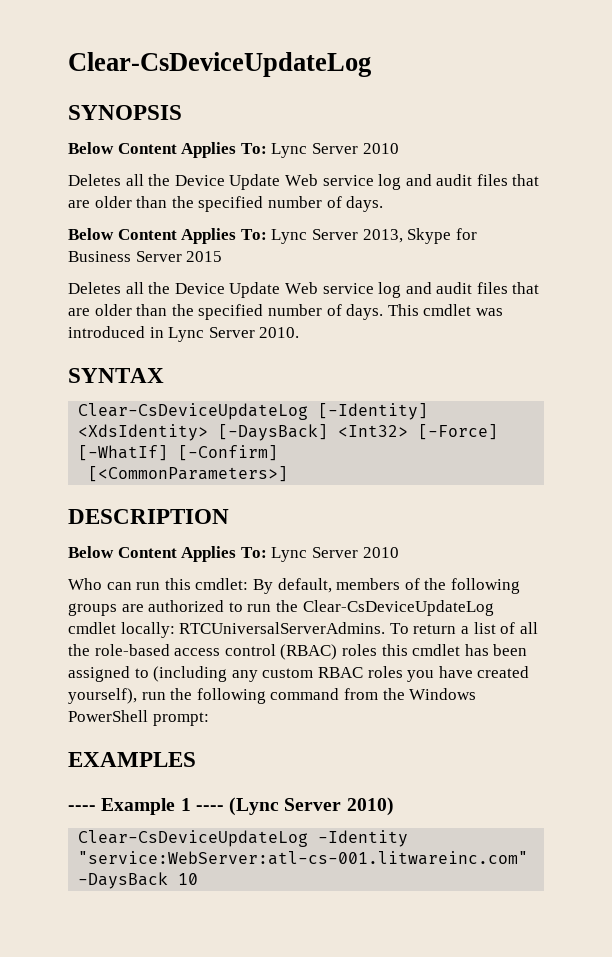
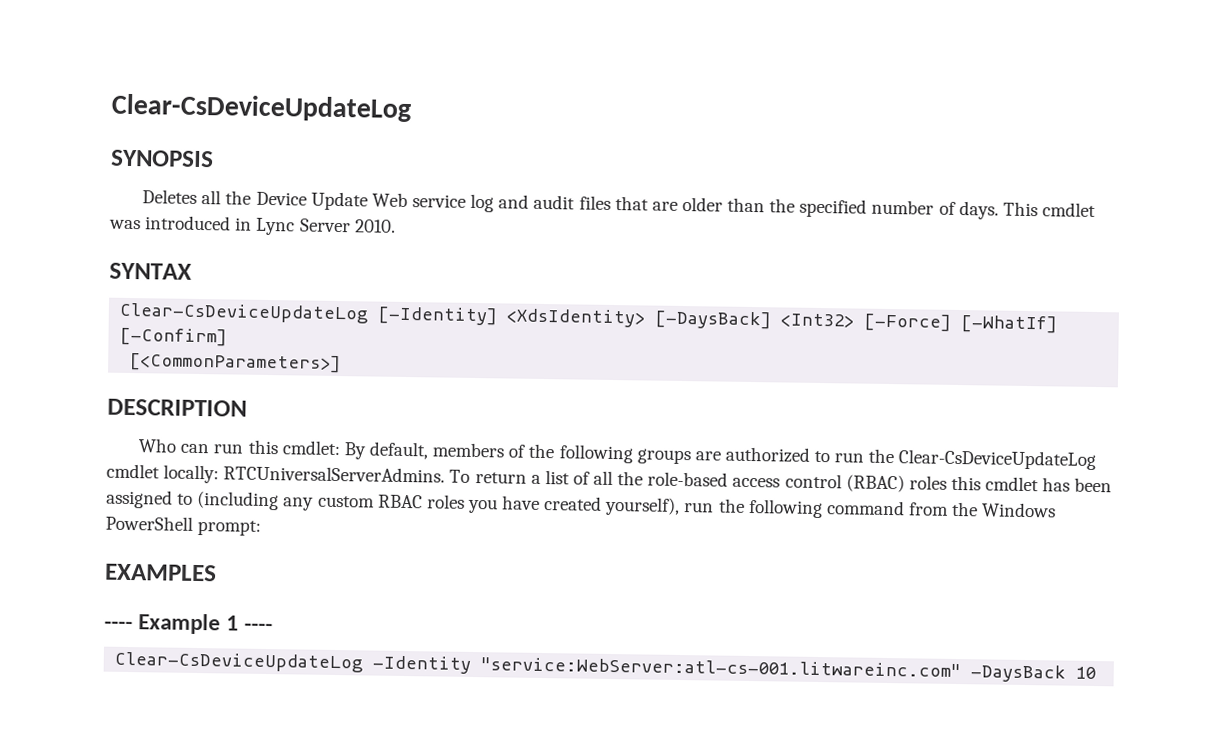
[68,142,399,158] [68,174,540,190] [68,196,384,212] [68,228,477,244] [68,251,223,262] // Below Content Applies To: Lync Server 2010 // Deletes all the Device Update Web service log and audit files that are older than the specified number of days. // Below Content Applies To: Lync Server 2013, Skype for Business Server 2015 -> (214, 158) none
[68,546,399,562] // Below Content Applies To: Lync Server 2010 -> (247, 407) none
[229,797,394,816] (Lync Server 2010) -> (274, 627) none

